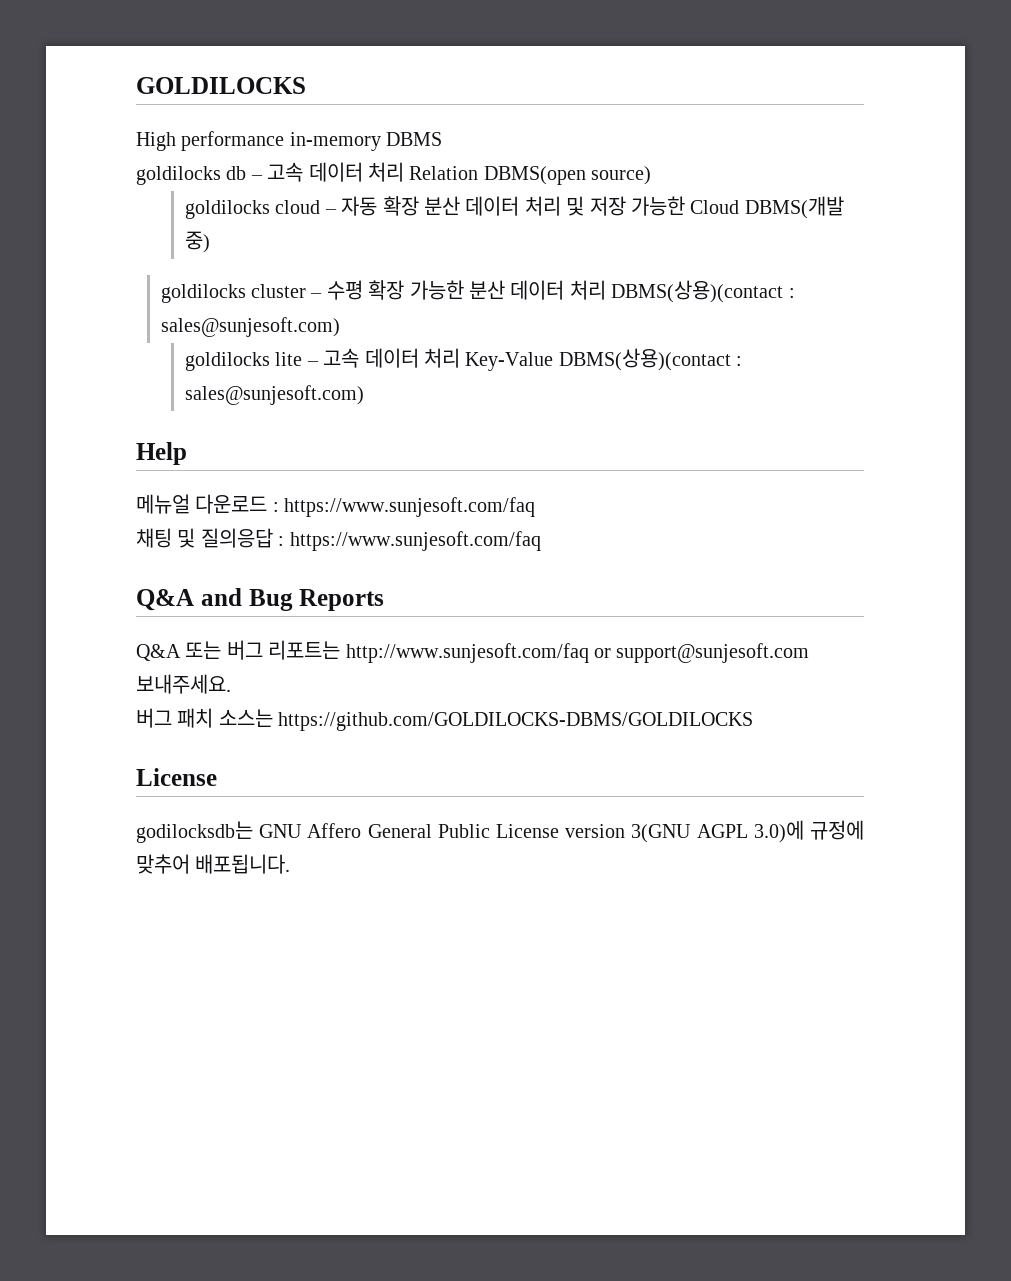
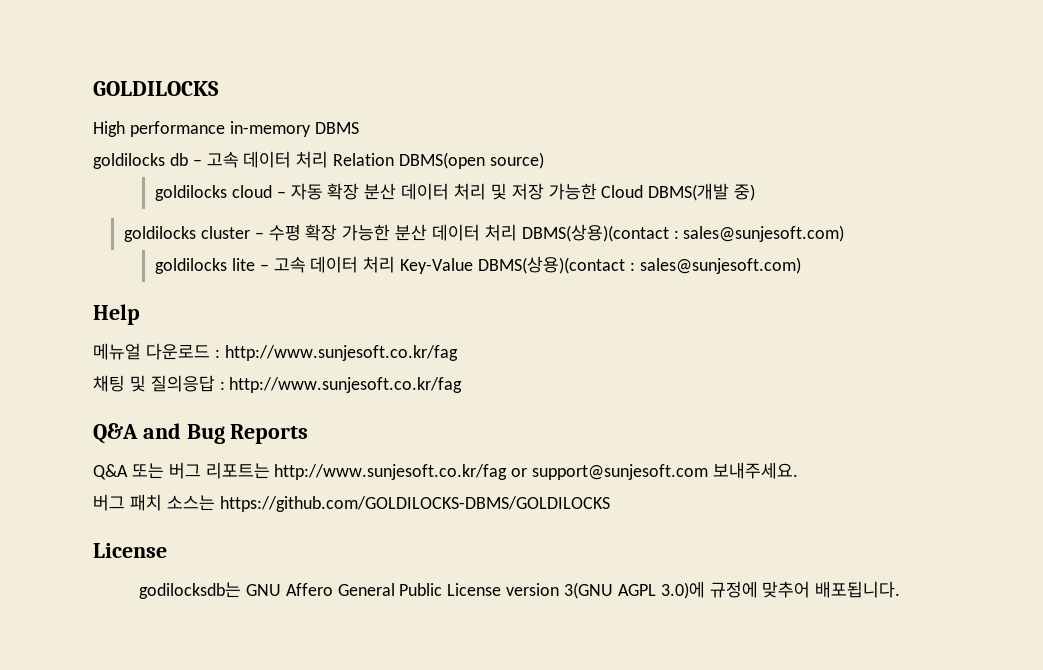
[284,497,536,517] https://www.sunjesoft.com/faq -> [224,345,458,361] http://www.sunjesoft.co.kr/fag
[289,531,541,551] https://www.sunjesoft.com/faq -> [229,377,463,393] http://www.sunjesoft.co.kr/fag
[345,643,589,663] http://www.sunjesoft.com/faq -> [274,464,508,480] http://www.sunjesoft.co.kr/fag

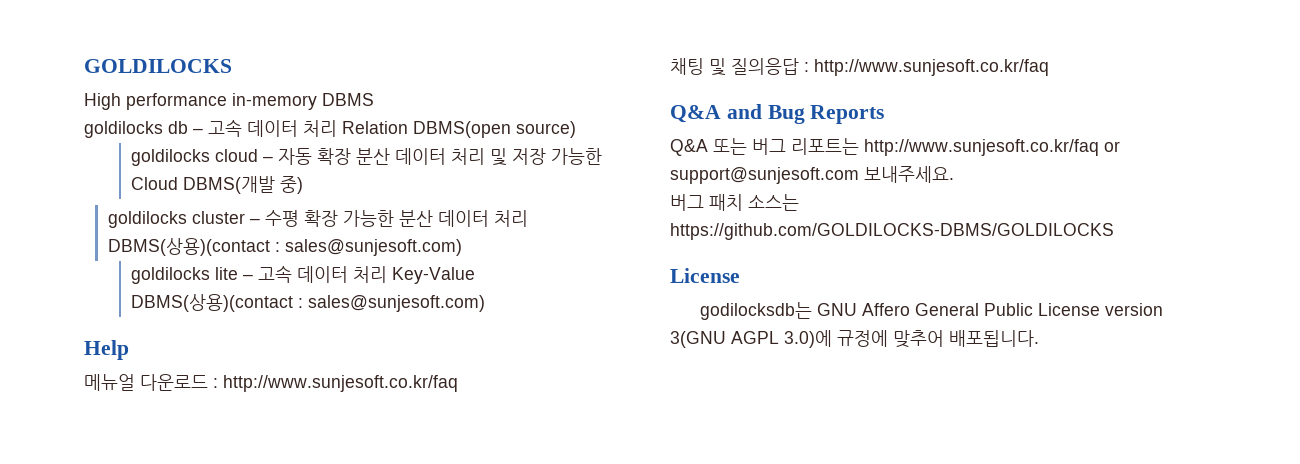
[224,345,458,361] http://www.sunjesoft.co.kr/fag -> [223,375,458,392] http://www.sunjesoft.co.kr/faq
[229,377,463,393] http://www.sunjesoft.co.kr/fag -> [814,59,1049,76] http://www.sunjesoft.co.kr/faq
[274,464,508,480] http://www.sunjesoft.co.kr/fag -> [864,139,1099,156] http://www.sunjesoft.co.kr/faq

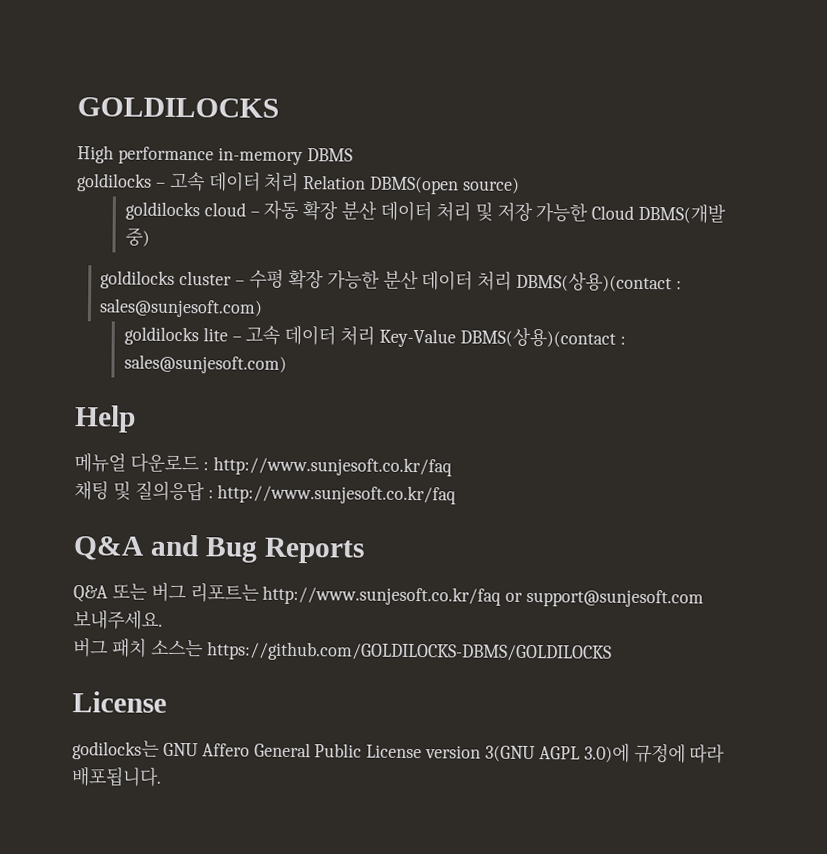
[168,121,188,134] db -> (152, 182) none
[699,302,812,320] godilocksdb는 -> [72,740,159,760] godilocks는
[893,330,944,348] 맞추어 -> [689,744,726,764] 따라

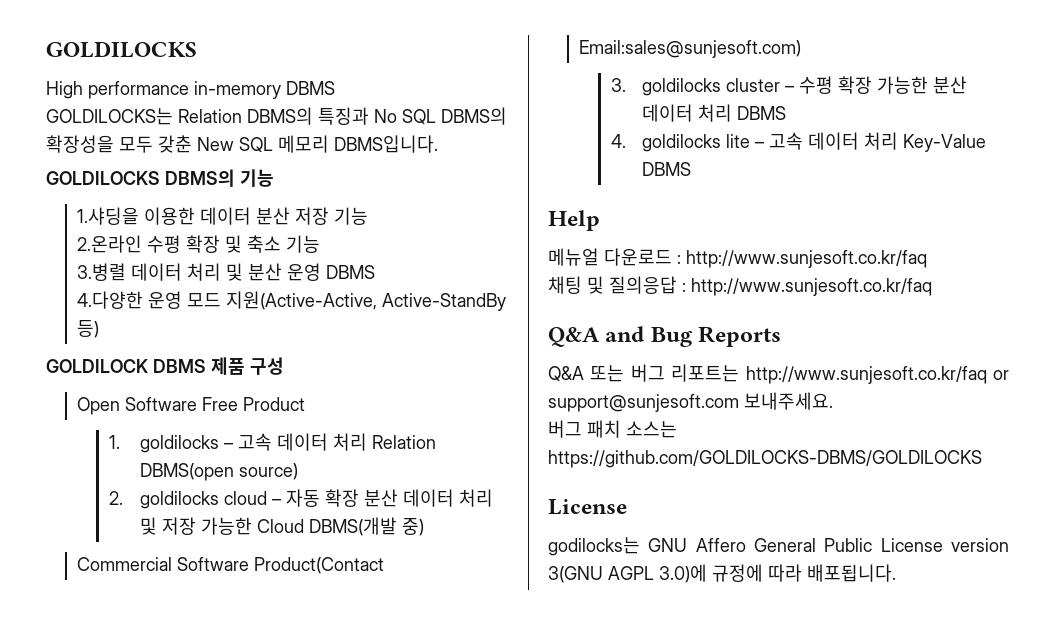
(353, 155) none -> [46,107,507,125] [46,135,438,153] [46,169,274,187] [77,207,369,225] [77,235,321,253] [77,263,376,281] [77,291,507,311] [77,320,100,338] [46,357,284,375] [77,397,306,415] [108,435,120,449] GOLDILOCKS는 Relation DBMS의 특징과 No SQL DBMS의 확장성을 모두 갖춘 New SQL 메모리 DBMS입니다. // GOLDILOCKS DBMS의 기능 // 1.샤딩을 이용한 데이터 분산 저장 기능 // 2.온라인 수평 확장 및 축소 기능 // 3.병렬 데이터 처리 및 분산 운영 DBMS // 4.다양한 운영 모드 지원(Active-Active, Active-StandBy 등) // GOLDILOCK DBMS 제품 구성 // Open Software Free Product // 1.
(521, 185) none -> [108,491,123,505] 2.
(150, 237) none -> [77,557,385,574] [579,40,802,58] [610,78,626,92] Commercial Software Product(Contact Email:sales@sunjesoft.com) // 3.
[516,271,683,293] [99,298,264,318] DBMS(상용)(contact : sales@sunjesoft.com) // -> [736,106,786,120] [610,134,626,148] DBMS // 4.
[459,327,626,348] [123,354,287,374] DBMS(상용)(contact : sales@sunjesoft.com) -> [641,162,691,176] DBMS

